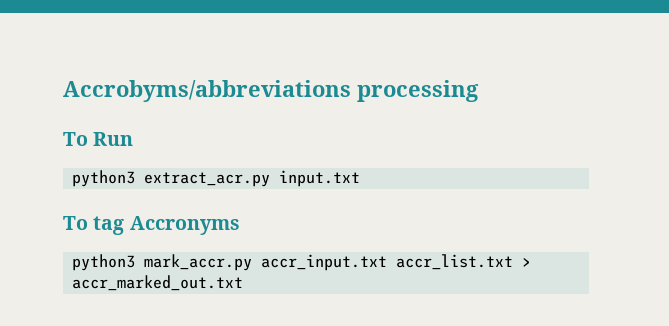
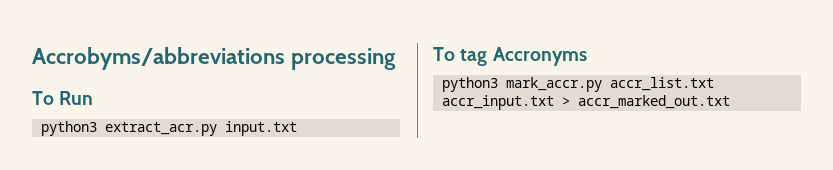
[261,254,514,271] accr_input.txt accr_list.txt -> [609,77,714,91] [441,95,554,110] accr_list.txt accr_input.txt

